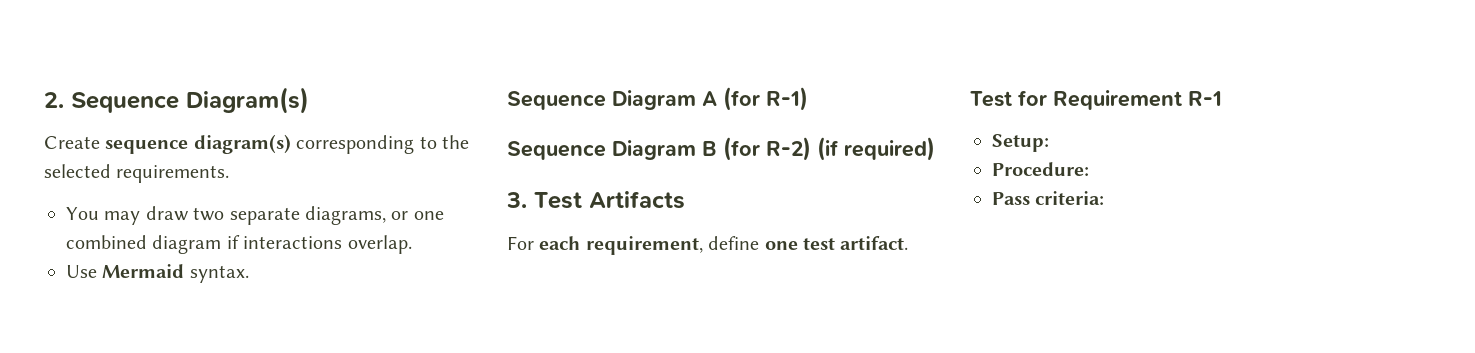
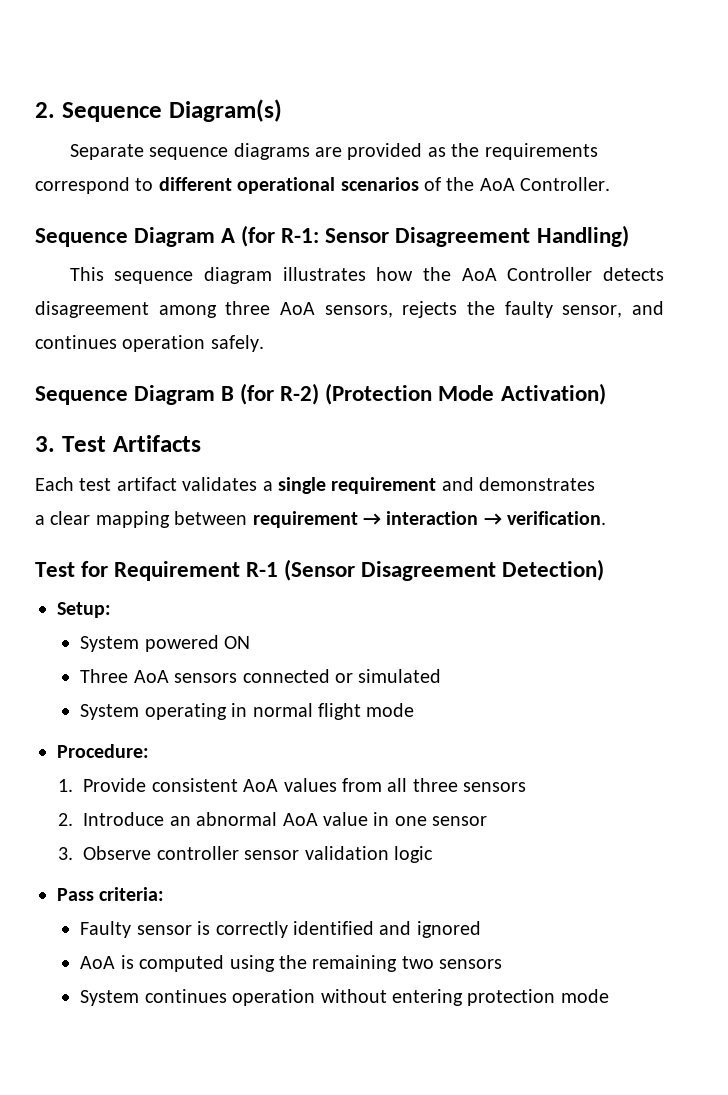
[44,134,469,154] [44,164,230,183] [66,206,444,225] [66,235,412,254] [66,264,249,283] [507,87,808,111] Create sequence diagram(s) corresponding to the selected requirements. // You may draw two separate diagrams, or one combined diagram if interactions overlap. // Use Mermaid syntax. // Sequence Diagram A (for R-1) -> [69,143,598,160] [35,177,611,194] [35,225,629,247] [69,267,664,284] [35,301,664,318] [35,335,264,352] Separate sequence diagrams are provided as the requirements correspond to different operational scenarios of the AoA Controller. // Sequence Diagram A (for R-1: Sensor Disagreement Handling) // This sequence diagram illustrates how the AoA Controller detects disagreement among three AoA sensors, rejects the faulty sensor, and continues operation safely.
[817,137,935,161] (if required) -> [325,383,606,405] (Protection Mode Activation)
[507,236,909,255] [970,90,1222,110] [992,134,1049,152] [992,162,1089,176] [992,191,1105,205] For each requirement, define one test artifact. // Test for Requirement R-1 // Setup: // Procedure: // Pass criteria: -> [35,477,596,494] [35,511,607,528] [35,559,605,581] [57,602,111,618] [80,635,251,652] [80,669,442,683] [80,703,415,720] [57,744,149,758] [58,778,527,792] [58,812,488,826] [58,846,433,863] [57,887,165,901] [80,921,481,938] [80,955,503,972] [80,989,609,1006] Each test artifact validates a single requirement and demonstrates // a clear mapping between requirement → interaction → verification. // Test for Requirement R-1 (Sensor Disagreement Detection) // Setup: // System powered ON // Three AoA sensors connected or simulated // System operating in normal flight mode // Procedure: // 1. Provide consistent AoA values from all three sensors // 2. Introduce an abnormal AoA value in one sensor // 3. Observe controller sensor validation logic // Pass criteria: // Faulty sensor is correctly identified and ignored // AoA is computed using the remaining two sensors // System continues operation without entering protection mode

